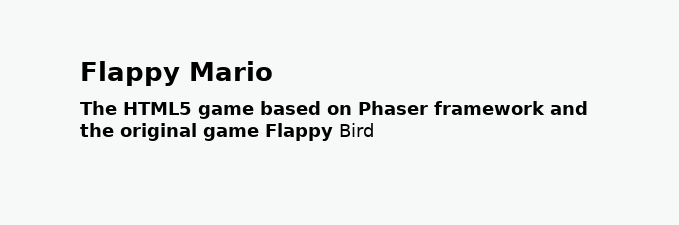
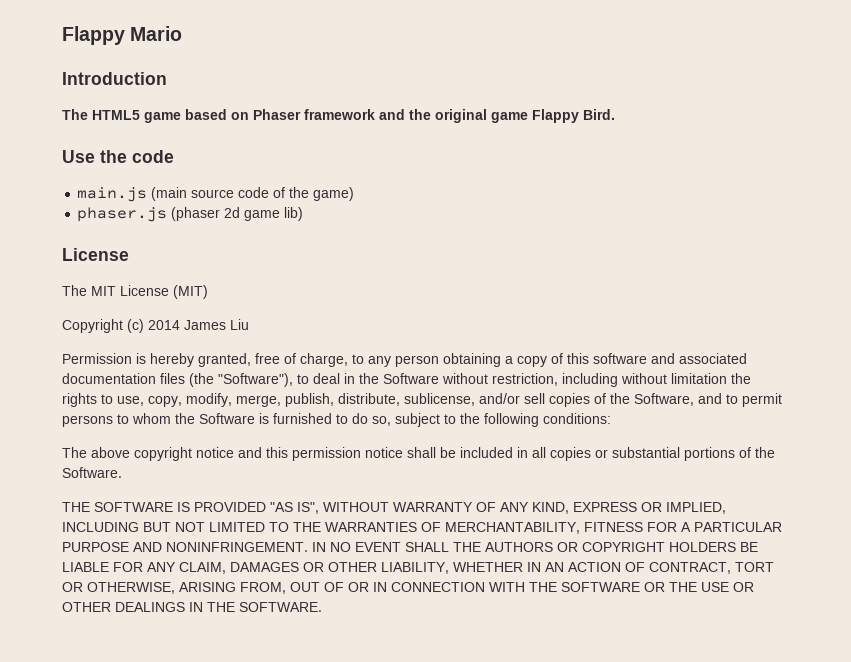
(273, 71) none -> [62,72,167,85] // Introduction
[339,123,374,137] Bird -> [583,109,615,120] [62,150,174,163] [77,187,355,202] [77,207,304,222] [62,248,129,261] [62,285,208,299] [62,319,249,333] [62,353,747,367] [62,373,751,387] [62,393,782,407] [62,413,611,427] [62,447,775,461] [62,467,122,478] [62,502,726,514] [62,522,782,534] [62,542,758,552] [62,562,774,574] [62,582,754,594] [62,602,322,612] Bird. // Use the code // main.js (main source code of the game) // phaser.js (phaser 2d game lib) // License // The MIT License (MIT) // Copyright (c) 2014 James Liu // Permission is hereby granted, free of charge, to any person obtaining a copy of this software and associated documentation files (the "Software"), to deal in the Software without restriction, including without limitation the rights to use, copy, modify, merge, publish, distribute, sublicense, and/or sell copies of the Software, and to permit persons to whom the Software is furnished to do so, subject to the following conditions: // The above copyright notice and this permission notice shall be included in all copies or substantial portions of the Software. // THE SOFTWARE IS PROVIDED "AS IS", WITHOUT WARRANTY OF ANY KIND, EXPRESS OR IMPLIED, INCLUDING BUT NOT LIMITED TO THE WARRANTIES OF MERCHANTABILITY, FITNESS FOR A PARTICULAR PURPOSE AND NONINFRINGEMENT. IN NO EVENT SHALL THE AUTHORS OR COPYRIGHT HOLDERS BE LIABLE FOR ANY CLAIM, DAMAGES OR OTHER LIABILITY, WHETHER IN AN ACTION OF CONTRACT, TORT OR OTHERWISE, ARISING FROM, OUT OF OR IN CONNECTION WITH THE SOFTWARE OR THE USE OR OTHER DEALINGS IN THE SOFTWARE.

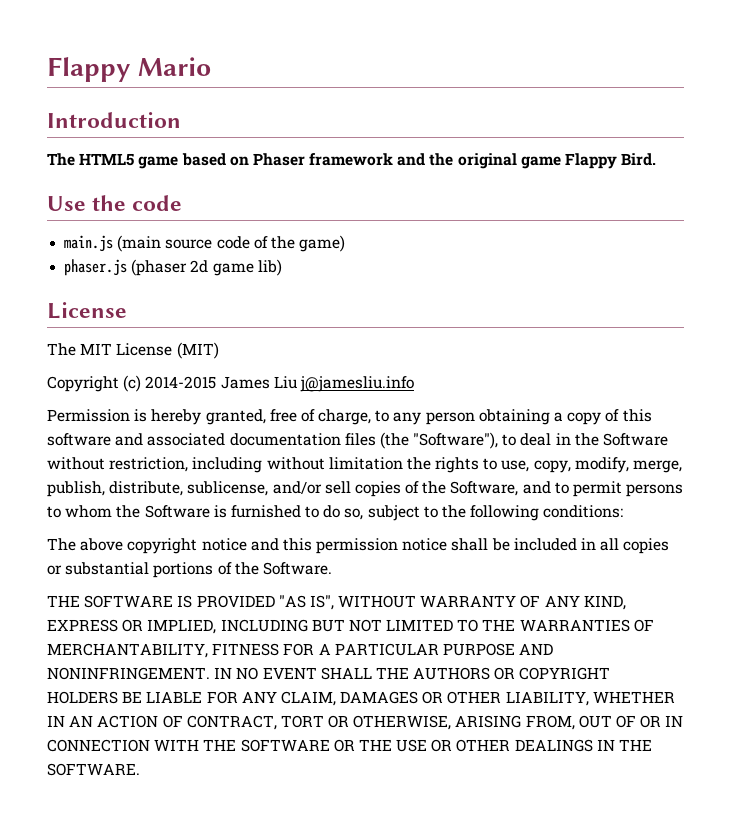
[148,320,180,330] 2014 -> [145,376,217,389] 2014-2015
(249, 324) none -> [299,376,414,392] j@jamesliu.info

